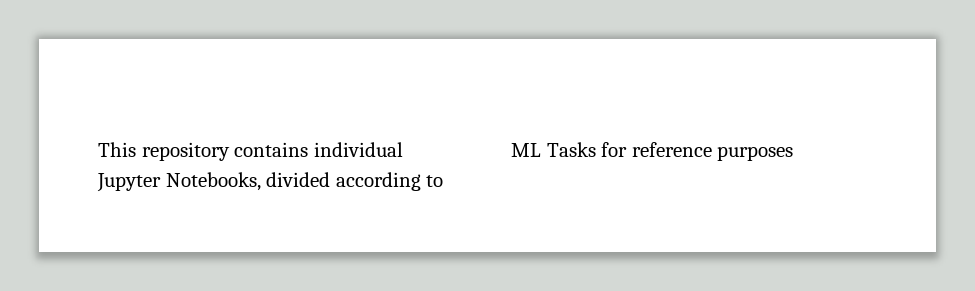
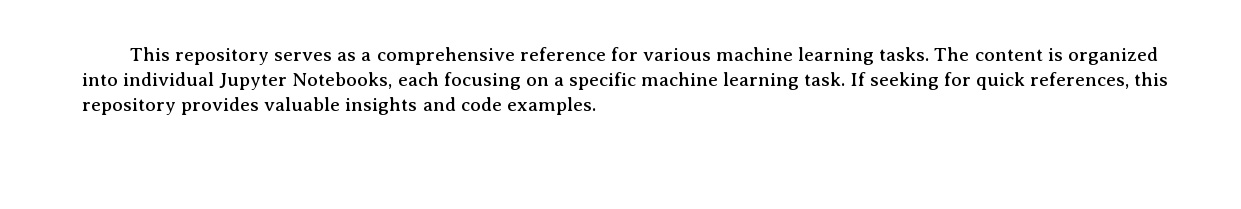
[234,142,403,157] [97,172,444,192] [511,142,794,161] contains individual Jupyter Notebooks, divided according to ML Tasks for reference purposes -> [274,47,1158,65] [82,72,1169,90] [82,97,596,115] serves as a comprehensive reference for various machine learning tasks. The content is organized into individual Jupyter Notebooks, each focusing on a specific machine learning task. If seeking for quick references, this repository provides valuable insights and code examples.

